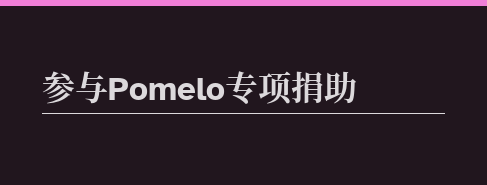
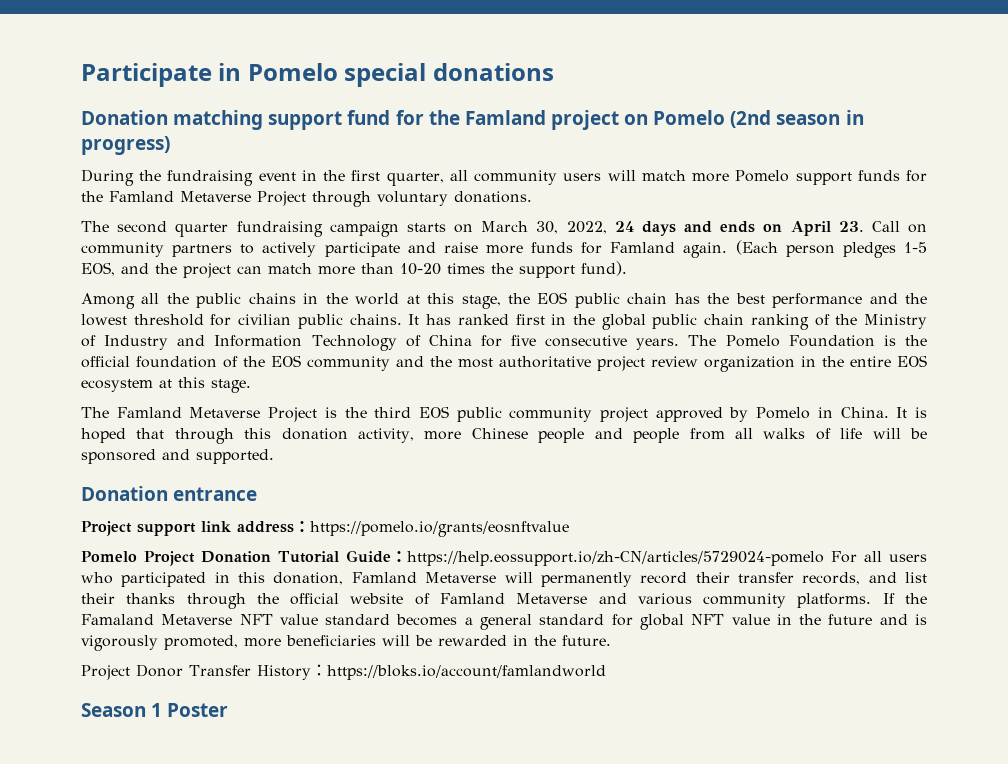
[42,71,357,106] 参与Pomelo专项捐助 -> [81,63,554,87] [81,110,864,130] [81,136,170,155] [81,169,928,186] [81,191,532,207] [81,221,927,237] [81,240,927,258] [81,261,627,278] [81,292,928,309] [81,314,927,330] [81,335,927,351] [81,355,927,372] [81,377,251,393] [81,406,928,422] [81,428,927,444] [81,449,274,464] [81,486,258,501] [81,521,569,537] [81,550,927,566] [81,572,928,587] [81,593,928,609] [81,614,927,630] [81,635,611,651] [81,664,606,680] [81,703,229,717] Participate in Pomelo special donations // Donation matching support fund for the Famland project on Pomelo (2nd season in progress) // During the fundraising event in the first quarter, all community users will match more Pomelo support funds for the Famland Metaverse Project through voluntary donations. // The second quarter fundraising campaign starts on March 30, 2022, 24 days and ends on April 23. Call on community partners to actively participate and raise more funds for Famland again. (Each person pledges 1-5 EOS, and the project can match more than 10-20 times the support fund). // Among all the public chains in the world at this stage, the EOS public chain has the best performance and the lowest threshold for civilian public chains. It has ranked first in the global public chain ranking of the Ministry of Industry and Information Technology of China for five consecutive years. The Pomelo Foundation is the official foundation of the EOS community and the most authoritative project review organization in the entire EOS ecosystem at this stage. // The Famland Metaverse Project is the third EOS public community project approved by Pomelo in China. It is hoped that through this donation activity, more Chinese people and people from all walks of life will be sponsored and supported. // Donation entrance // Project support link address：https://pomelo.io/grants/eosnftvalue // Pomelo Project Donation Tutorial Guide：https://help.eossupport.io/zh-CN/articles/5729024-pomelo For all users who participated in this donation, Famland Metaverse will permanently record their transfer records, and list their thanks through the official website of Famland Metaverse and various community platforms. If the Famaland Metaverse NFT value standard becomes a general standard for global NFT value in the future and is vigorously promoted, more beneficiaries will be rewarded in the future. // Project Donor Transfer History：https://bloks.io/account/famlandworld // Season 1 Poster

